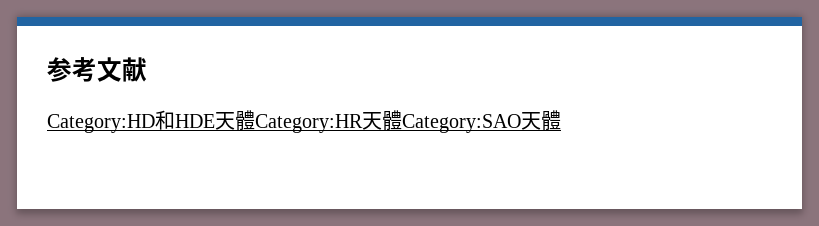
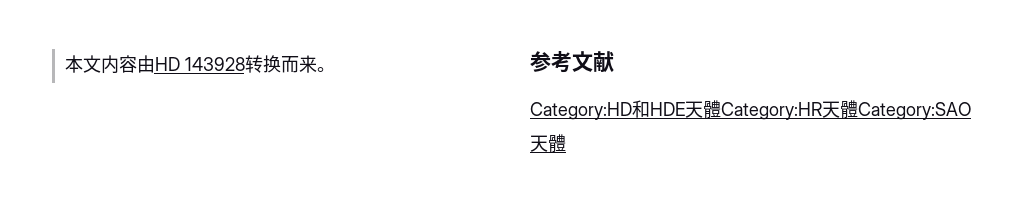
(47, 69) none -> [64,55,335,74] 本文内容由HD 143928转换而来。 //

